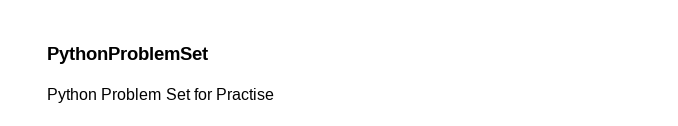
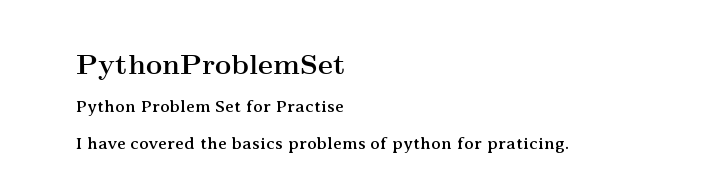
(275, 94) none -> [76,137,569,153] // I have covered the basics problems of python for praticing.

